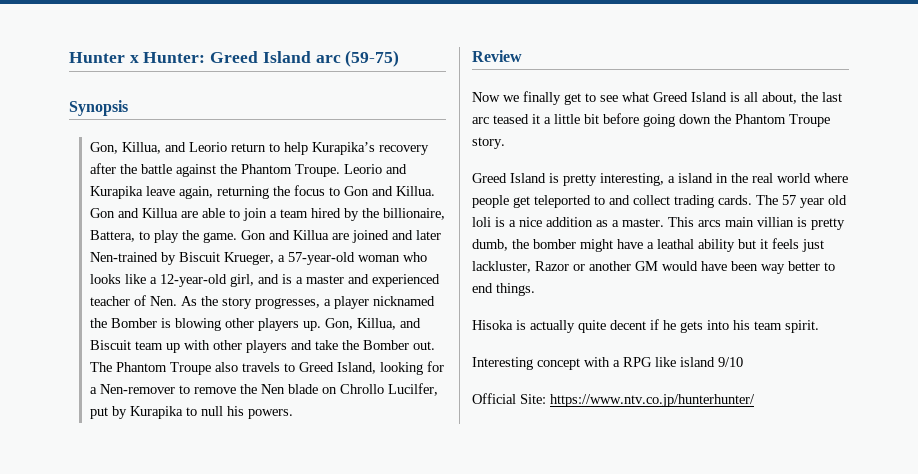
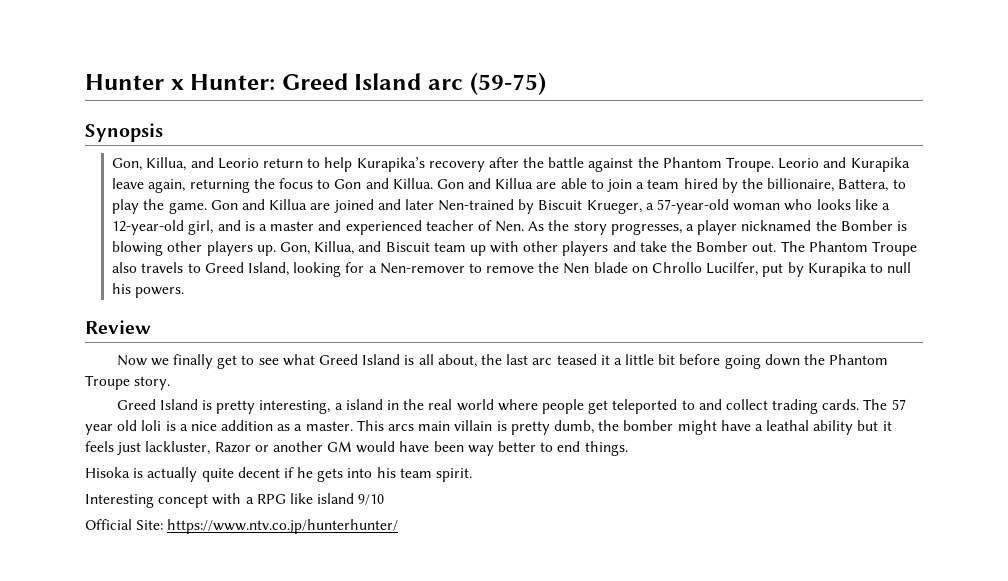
[757,217,794,227] villian -> [454,420,493,431] villain

